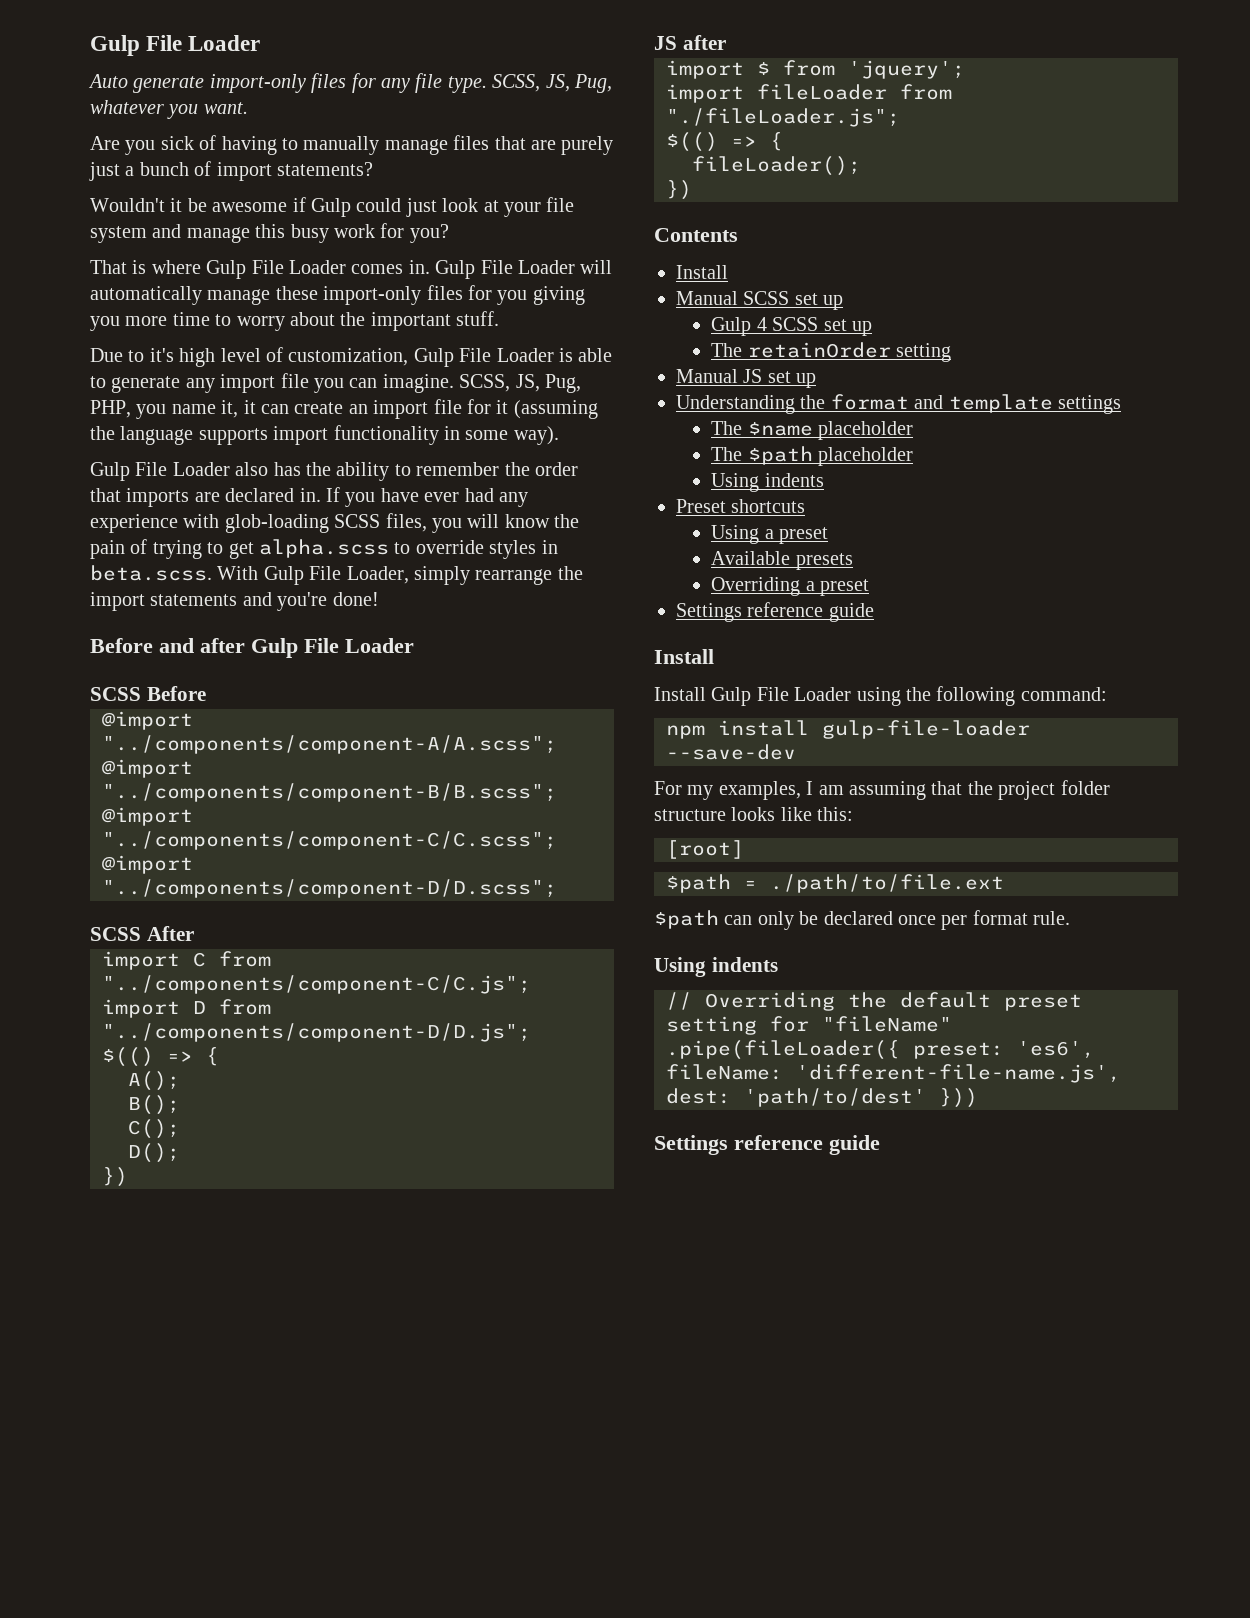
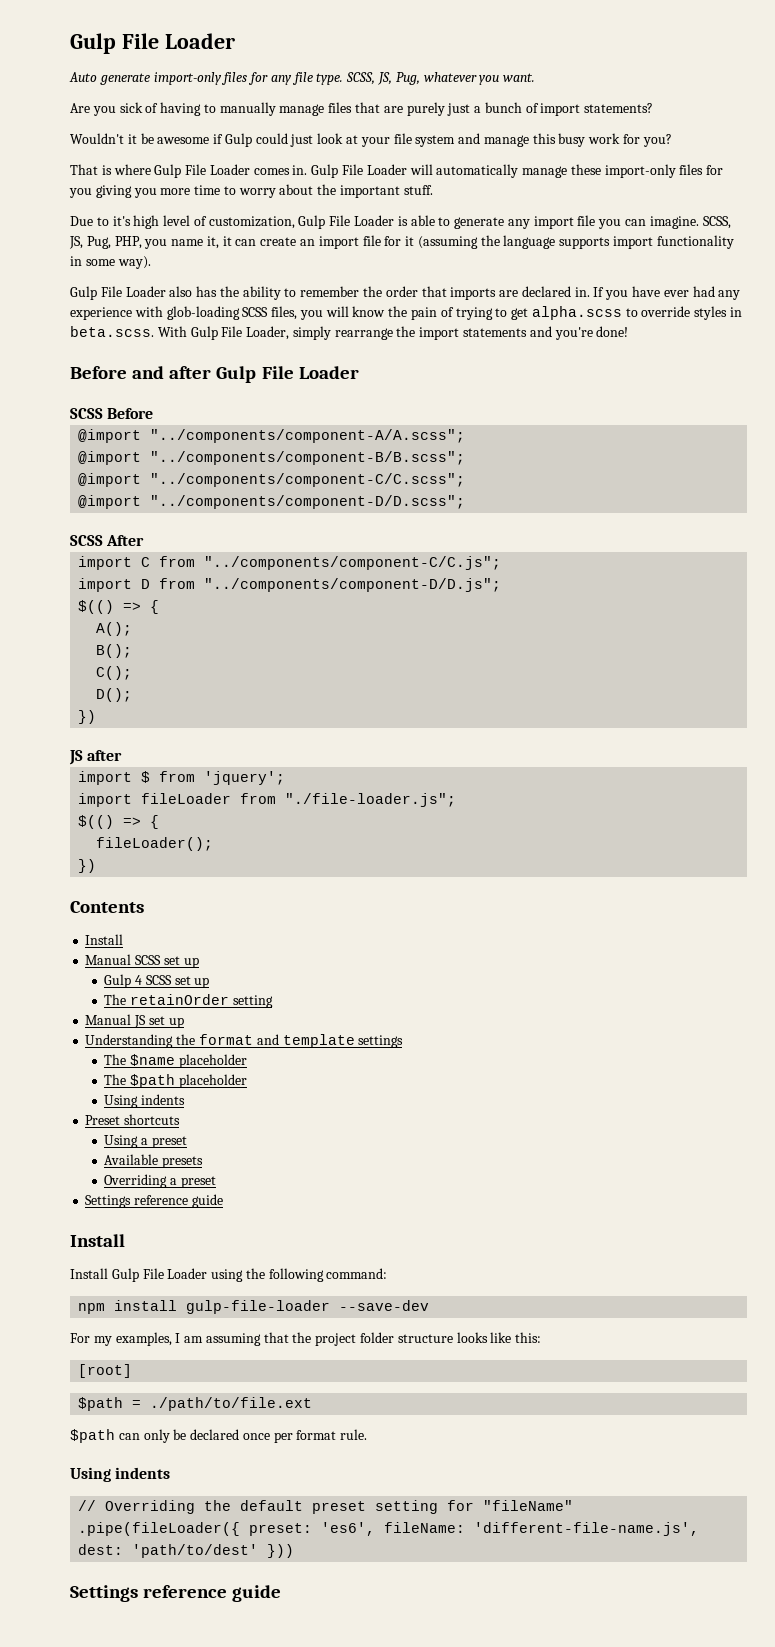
[666,108,900,127] "./fileLoader.js"; -> [285,793,457,807] "./file-loader.js";

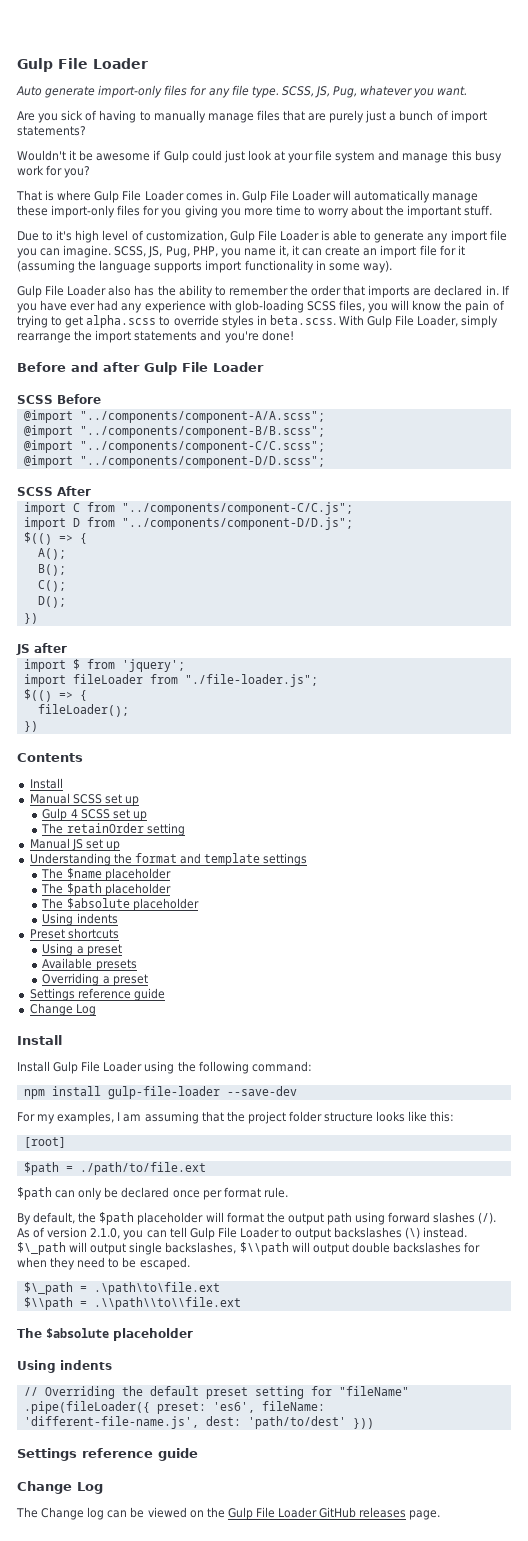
(247, 1081) none -> [41,898,199,911] // The $absolute placeholder
(223, 1201) none -> [29,1003,96,1016] // Change Log
(368, 1434) none -> [17,1212,497,1225] [17,1227,468,1240] [17,1242,481,1255] [17,1257,190,1270] [23,1282,220,1295] [23,1297,241,1310] [17,1328,193,1341] // By default, the $path placeholder will format the output path using forward slashes (/). As of version 2.1.0, you can tell Gulp File Loader to output backslashes (\) instead. $\_path will output single backslashes, $\\path will output double backslashes for when they need to be escaped. // $\_path = .\path\to\file.ext // $\\path = .\\path\\to\\file.ext // The $absolute placeholder
(282, 1593) none -> [17,1481,103,1494] [16,1507,441,1520] // Change Log // The Change log can be viewed on the Gulp File Loader GitHub releases page.

